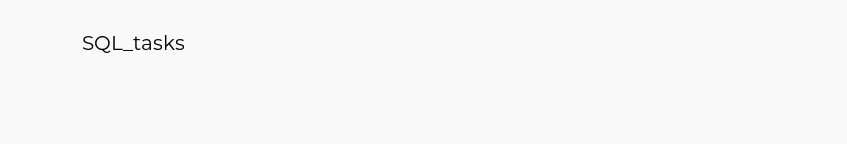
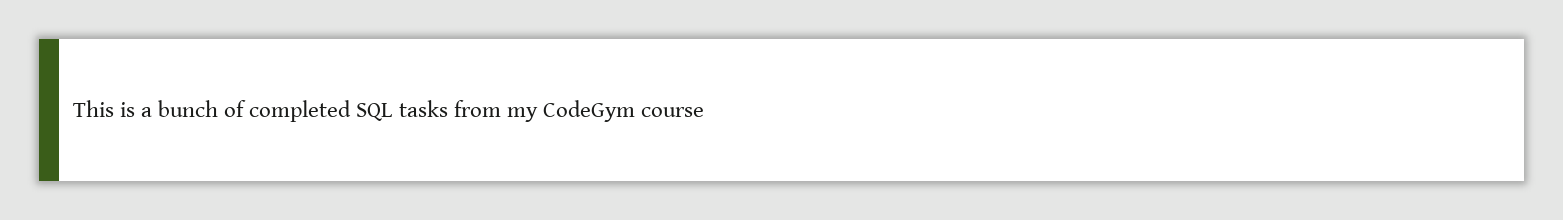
[82,35,185,53] SQL_tasks -> [73,100,704,122] This is a bunch of completed SQL tasks from my CodeGym course

